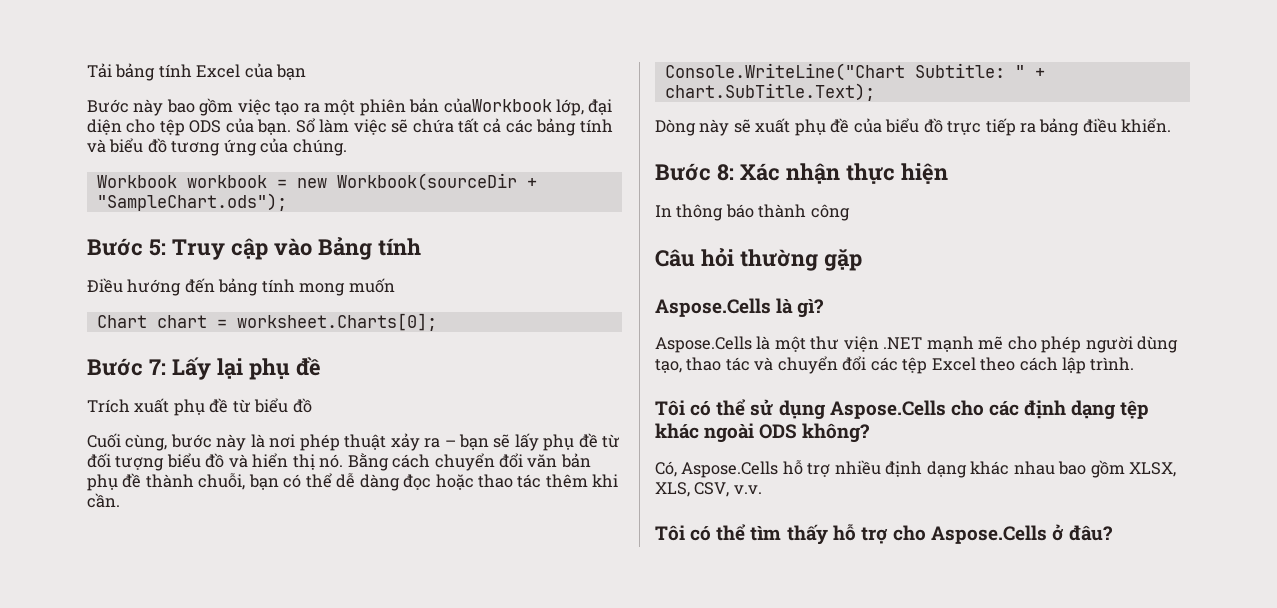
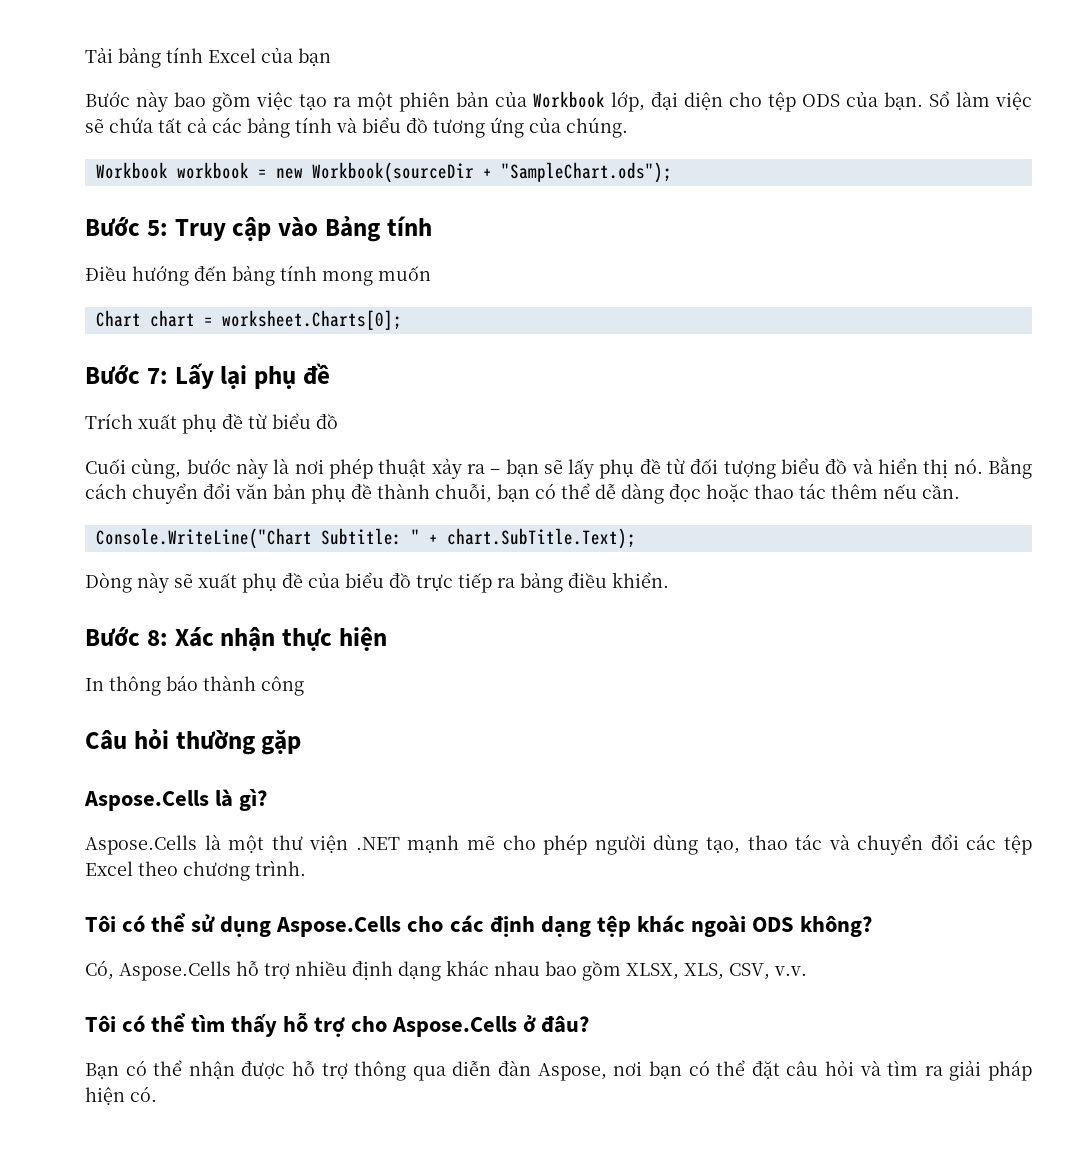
[443,98,552,113] củaWorkbook -> [495,91,605,108] của Workbook
[592,474,619,487] khi -> [883,484,917,499] nếu
[1019,357,1087,374] cách lập -> [183,861,250,881] chương
(1114, 533) none -> [85,1060,1032,1081] [85,1086,157,1106] // Bạn có thể nhận được hỗ trợ thông qua diễn đàn Aspose, nơi bạn có thể đặt câu hỏi và tìm ra giải pháp hiện có.

